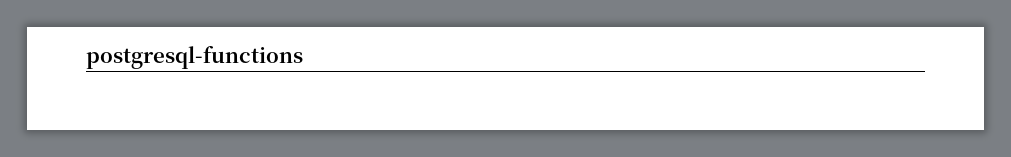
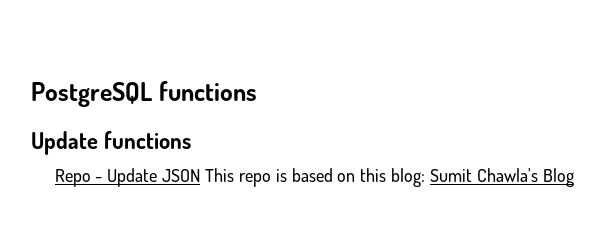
[86,46,303,69] postgresql-functions -> [31,81,257,107] [31,131,192,155] [54,168,574,187] PostgreSQL functions // Update functions // Repo - Update JSON This repo is based on this blog: Sumit Chawla's Blog

